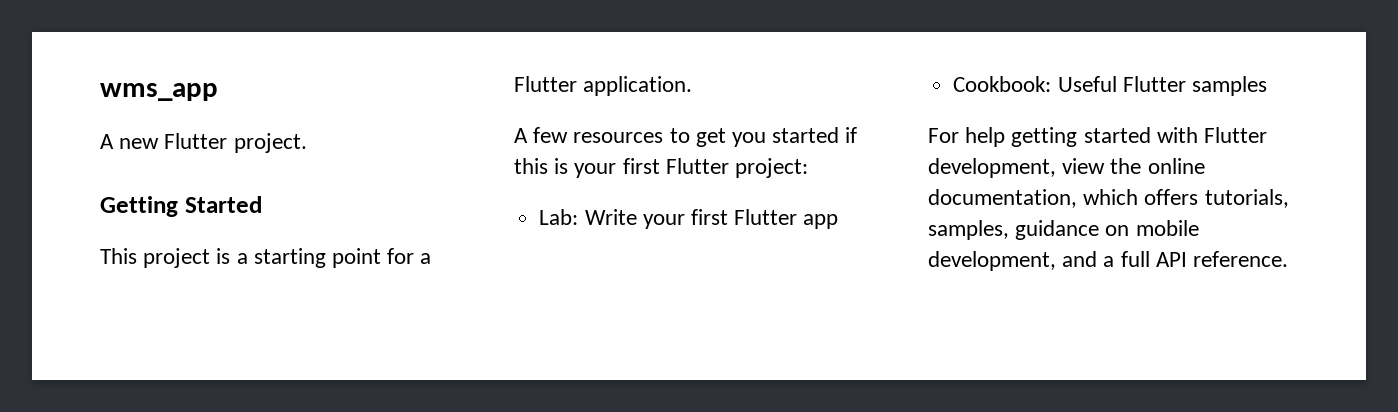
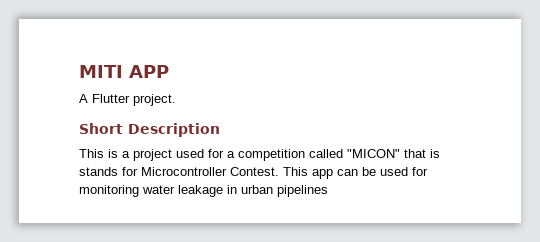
[100,83,218,101] [100,134,160,149] wms_app // A new -> [79,65,169,78] [79,94,88,103] MITI APP // A
[100,196,262,217] [100,248,211,268] Getting Started // This project -> [79,123,220,137] [79,149,104,158] Short Description // This
[253,248,432,268] [514,76,693,96] [514,127,858,147] [514,158,809,178] [539,209,839,229] [953,76,1267,96] [928,127,1268,147] [928,158,1205,178] [928,189,1289,208] [928,220,1199,240] [928,251,1289,271] starting point for a Flutter application. // A few resources to get you started if this is your first Flutter project: // Lab: Write your first Flutter app // Cookbook: Useful Flutter samples // For help getting started with Flutter development, view the online documentation, which offers tutorials, samples, guidance on mobile development, and a full API reference. -> [133,149,440,161] [79,167,428,179] [79,185,328,197] project used for a competition called "MICON" that is stands for Microcontroller Contest. This app can be used for monitoring water leakage in urban pipelines

